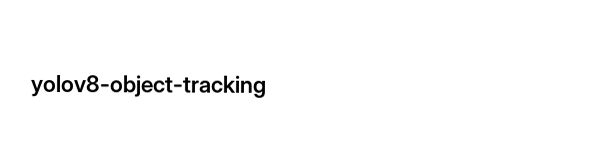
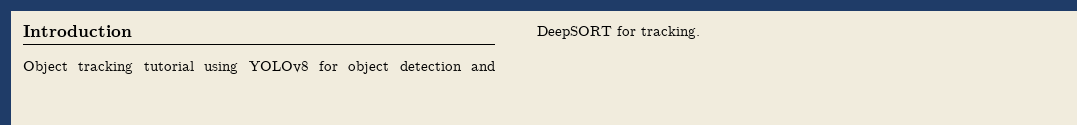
[30,74,266,98] yolov8-object-tracking -> [23,25,132,37] [23,61,495,74] [537,26,700,39] Introduction // Object tracking tutorial using YOLOv8 for object detection and DeepSORT for tracking.

